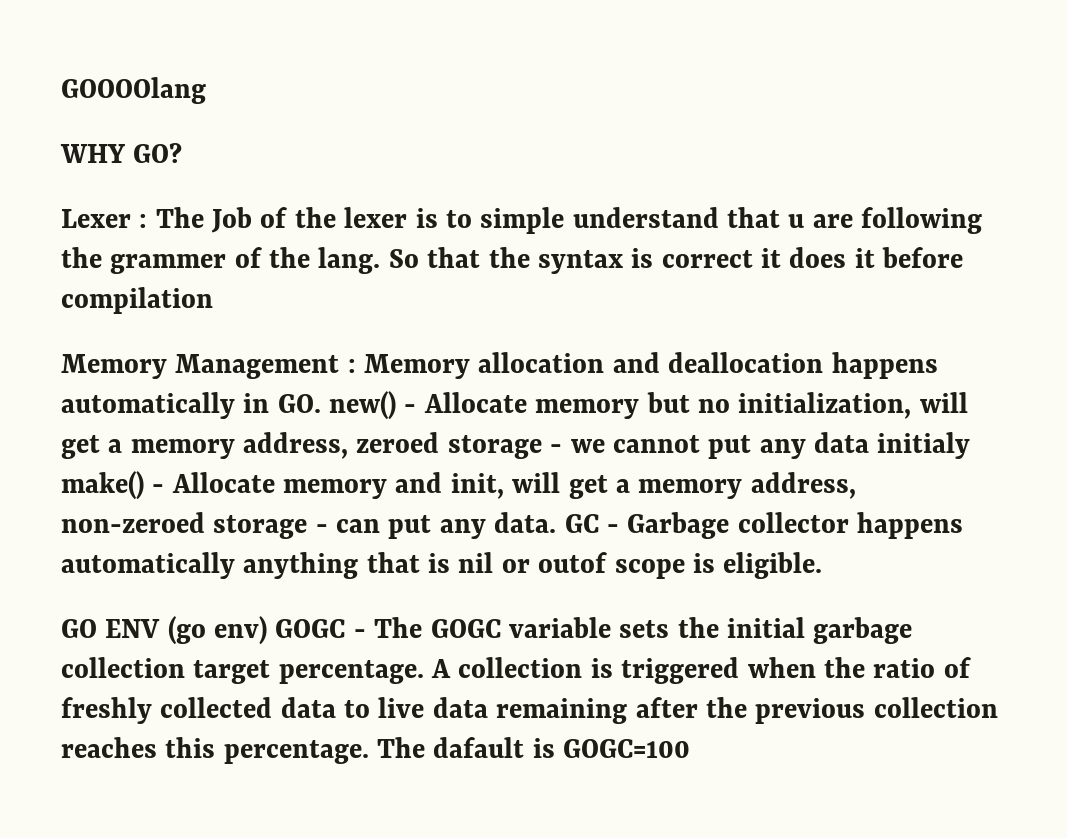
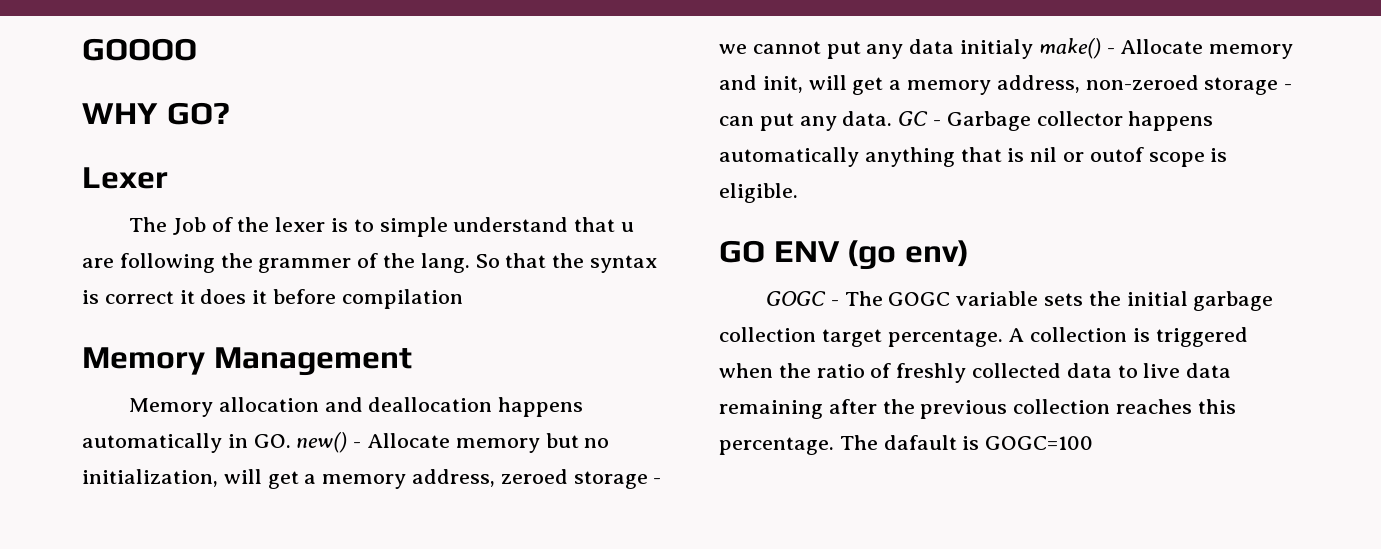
[61,77,206,104] GOOOOlang -> [82,38,197,61] GOOOO
[139,214,148,228] : -> (168, 178) //
[347,359,356,373] : -> (412, 361) //
(268, 630) none -> (969, 253) //

